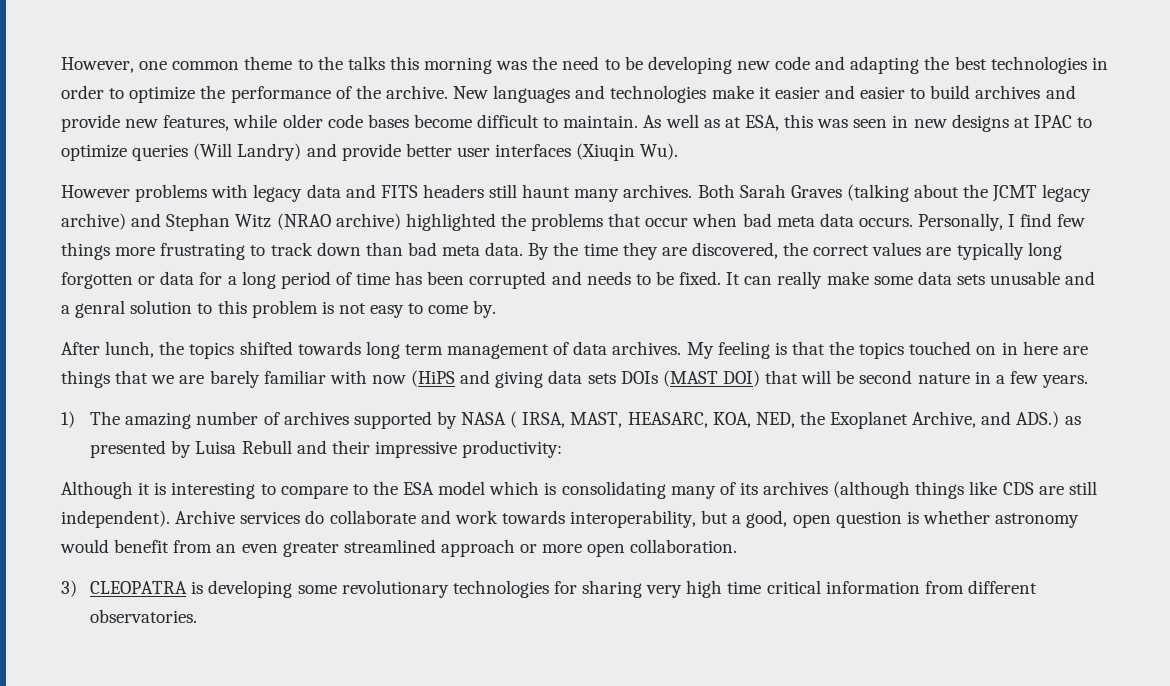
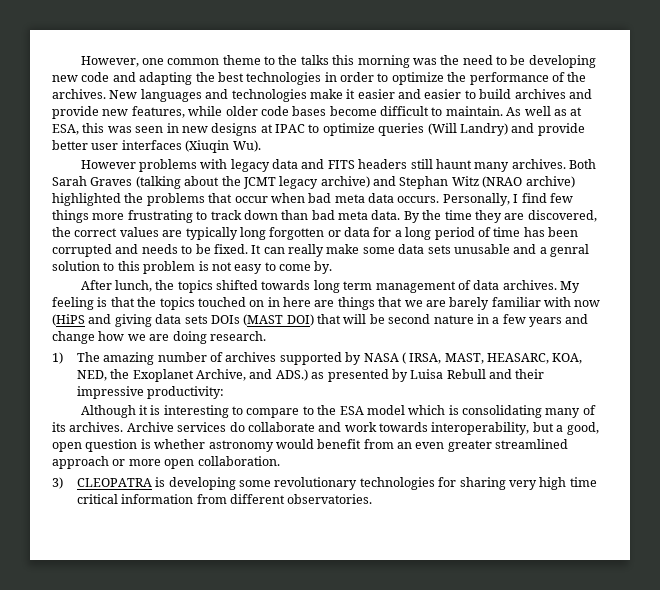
[385,85,448,99] archive. -> [52,89,106,99] archives.
[1042,375,1089,388] years. -> [529,314,589,327] [52,331,266,344] years and change how we are doing research.
[763,481,1097,499] [61,510,170,528] archives (although things like CDS are still independent). -> [69,422,124,432] archives.

